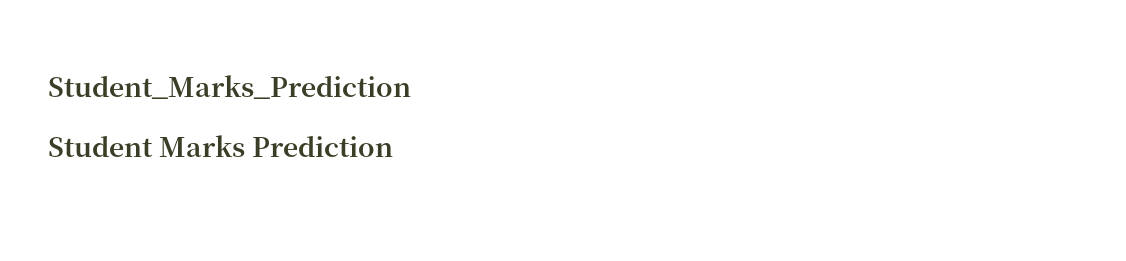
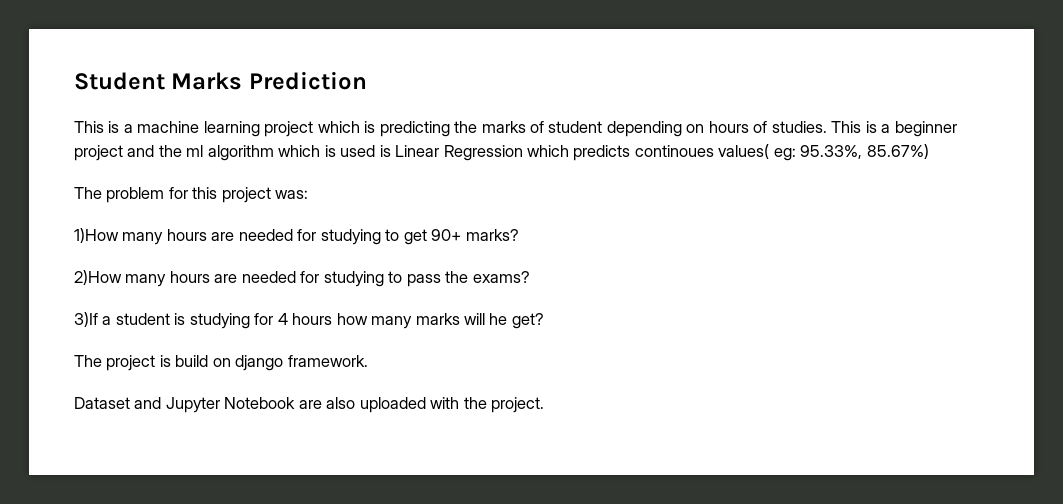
[48,75,411,99] Student_Marks_Prediction // -> (74, 81) none
(394, 146) none -> [74,121,957,137] [74,144,929,161] [74,187,309,203] [74,228,519,245] [74,270,530,287] [74,312,544,329] [74,355,368,371] [74,397,545,413] // This is a machine learning project which is predicting the marks of student depending on hours of studies. This is a beginner project and the ml algorithm which is used is Linear Regression which predicts continoues values( eg: 95.33%, 85.67%) // The problem for this project was: // 1)How many hours are needed for studying to get 90+ marks? // 2)How many hours are needed for studying to pass the exams? // 3)If a student is studying for 4 hours how many marks will he get? // The project is build on django framework. // Dataset and Jupyter Notebook are also uploaded with the project.

